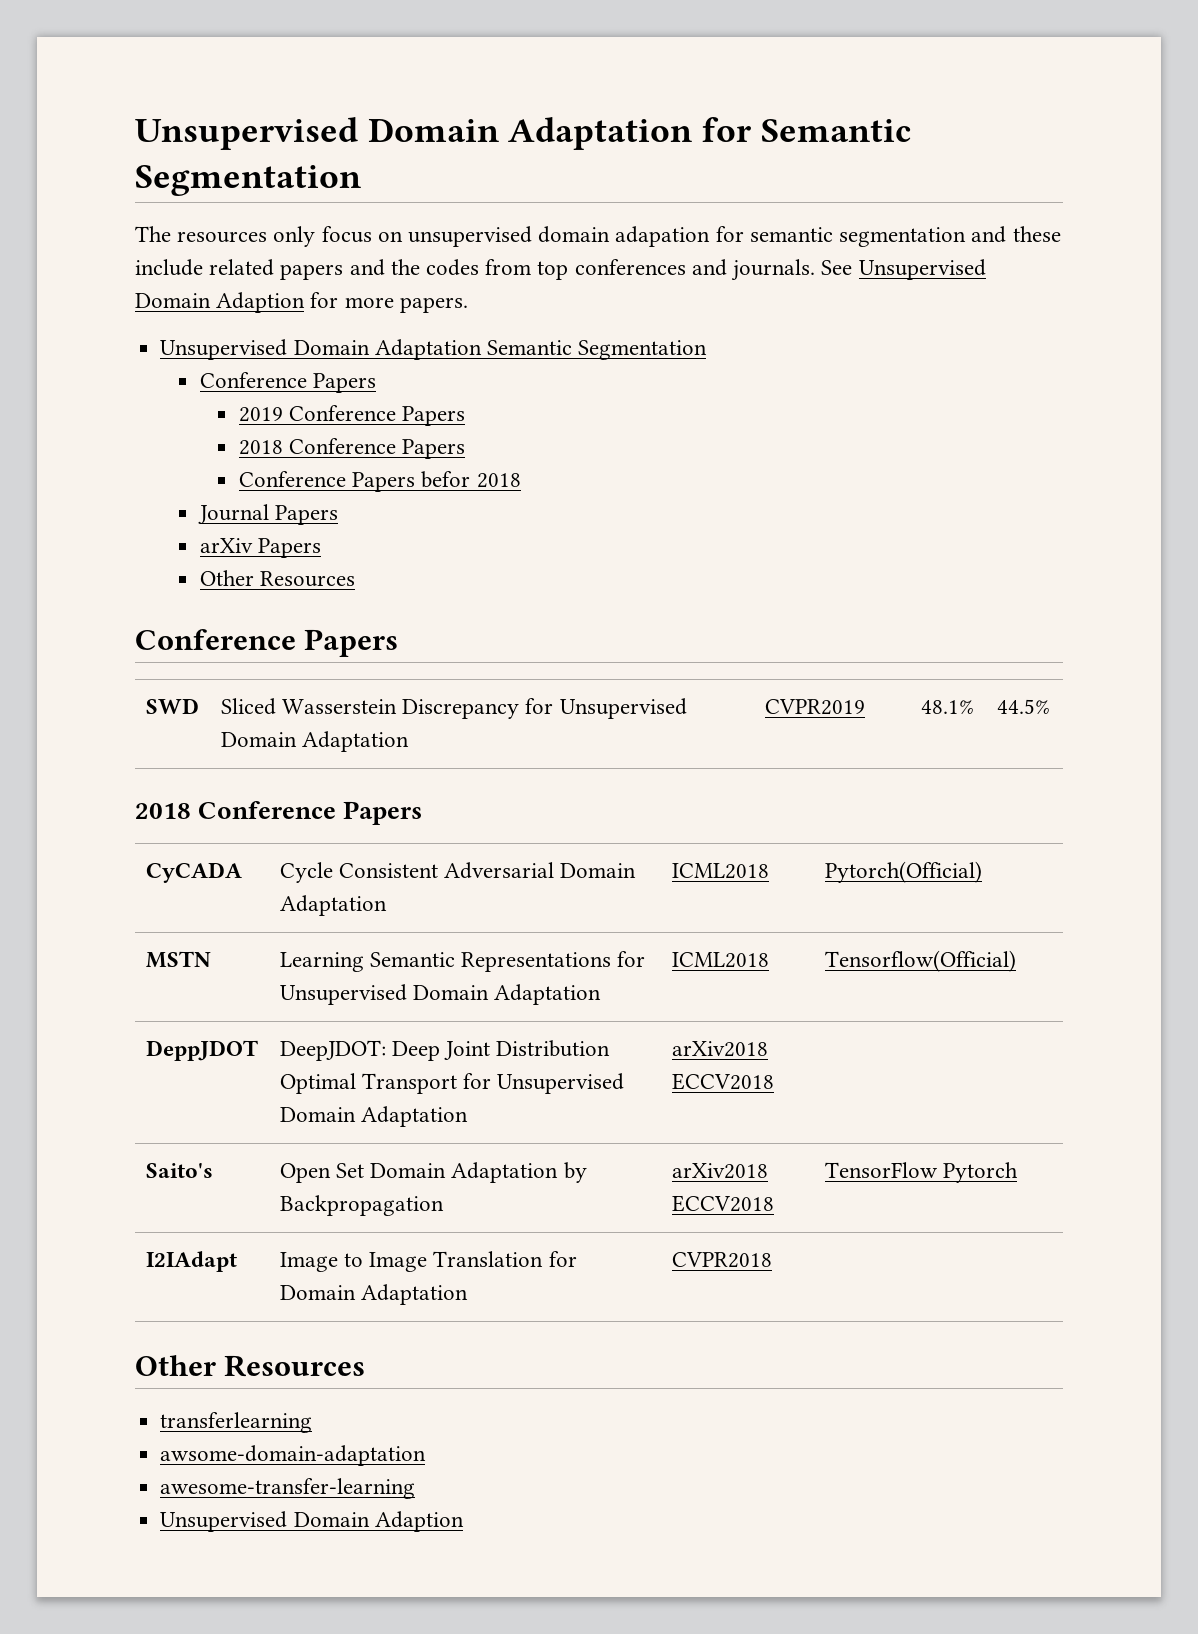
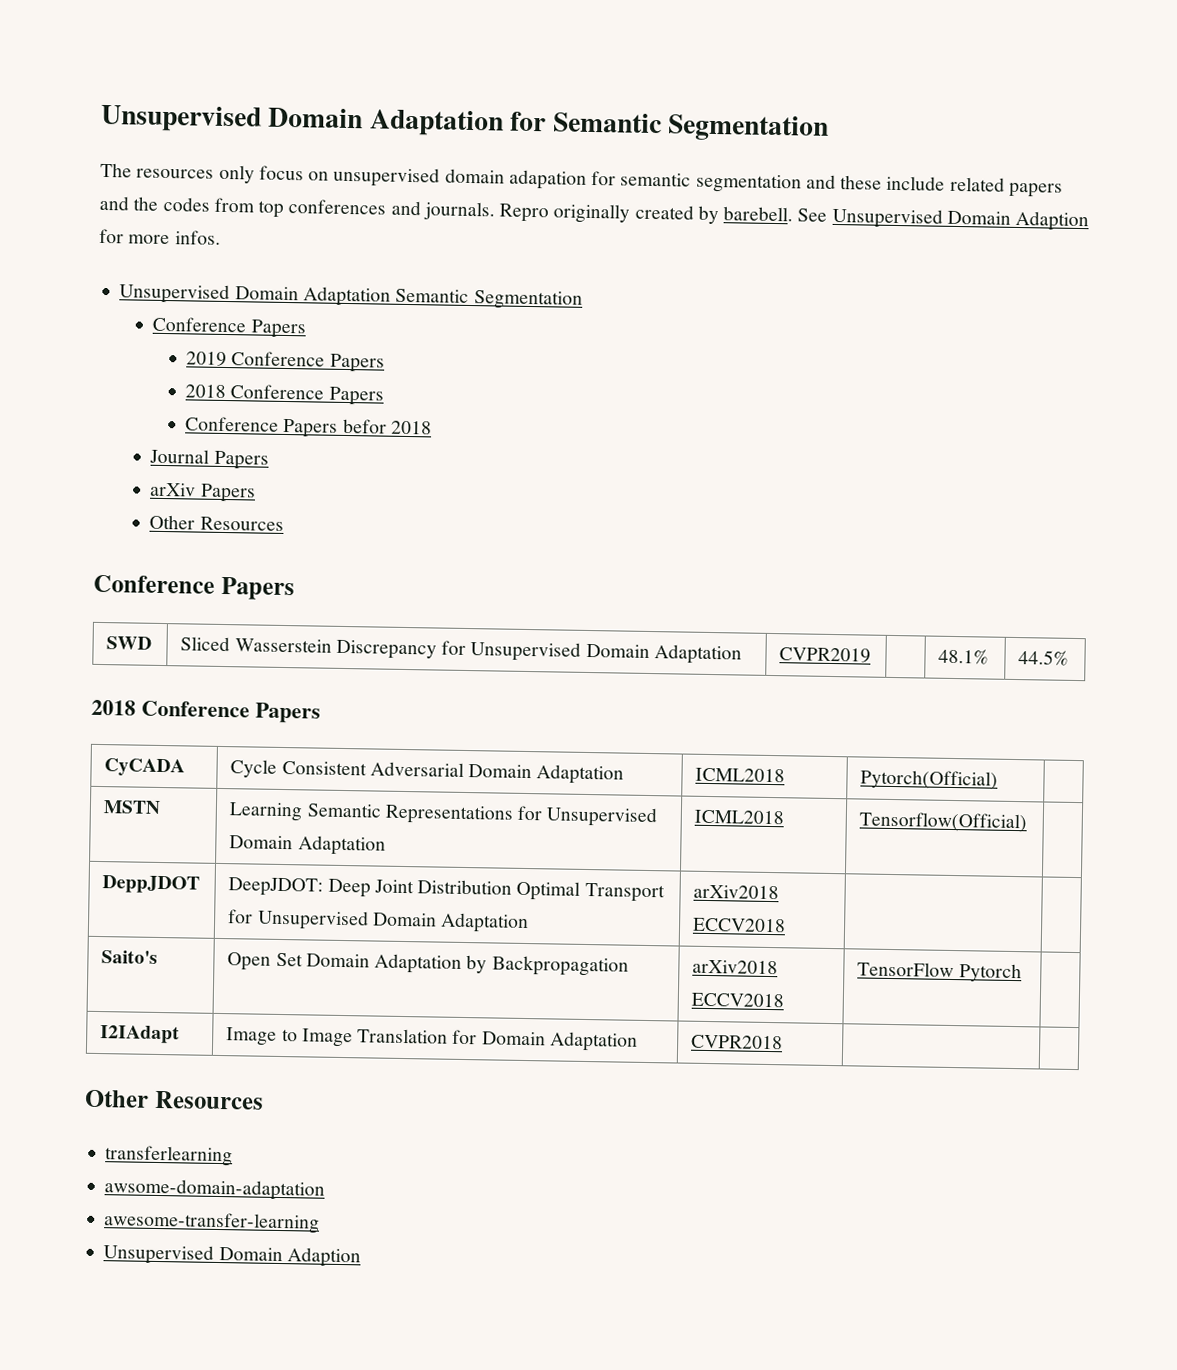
(816, 270) none -> [499,203,794,225] Repro originally created by barebell.
[399,297,468,313] papers. -> [174,230,221,245] infos.

